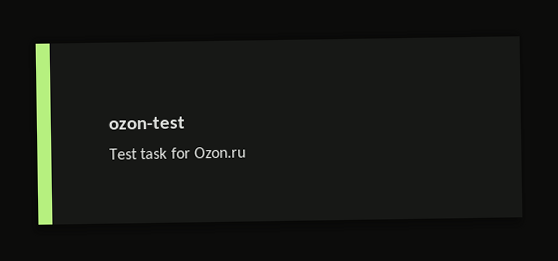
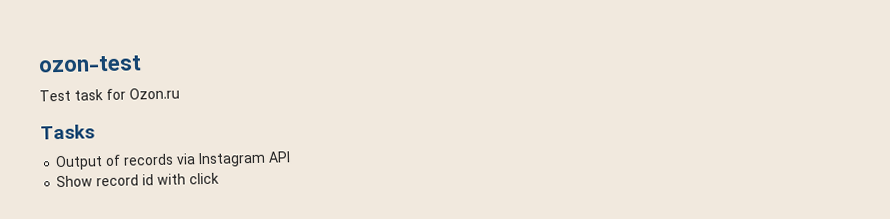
(246, 152) none -> [40,124,95,140] [55,151,292,171] [56,172,220,188] // Tasks // Output of records via Instagram API // Show record id with click

